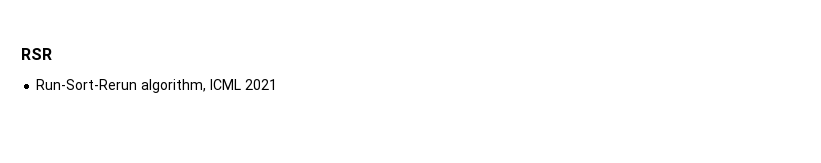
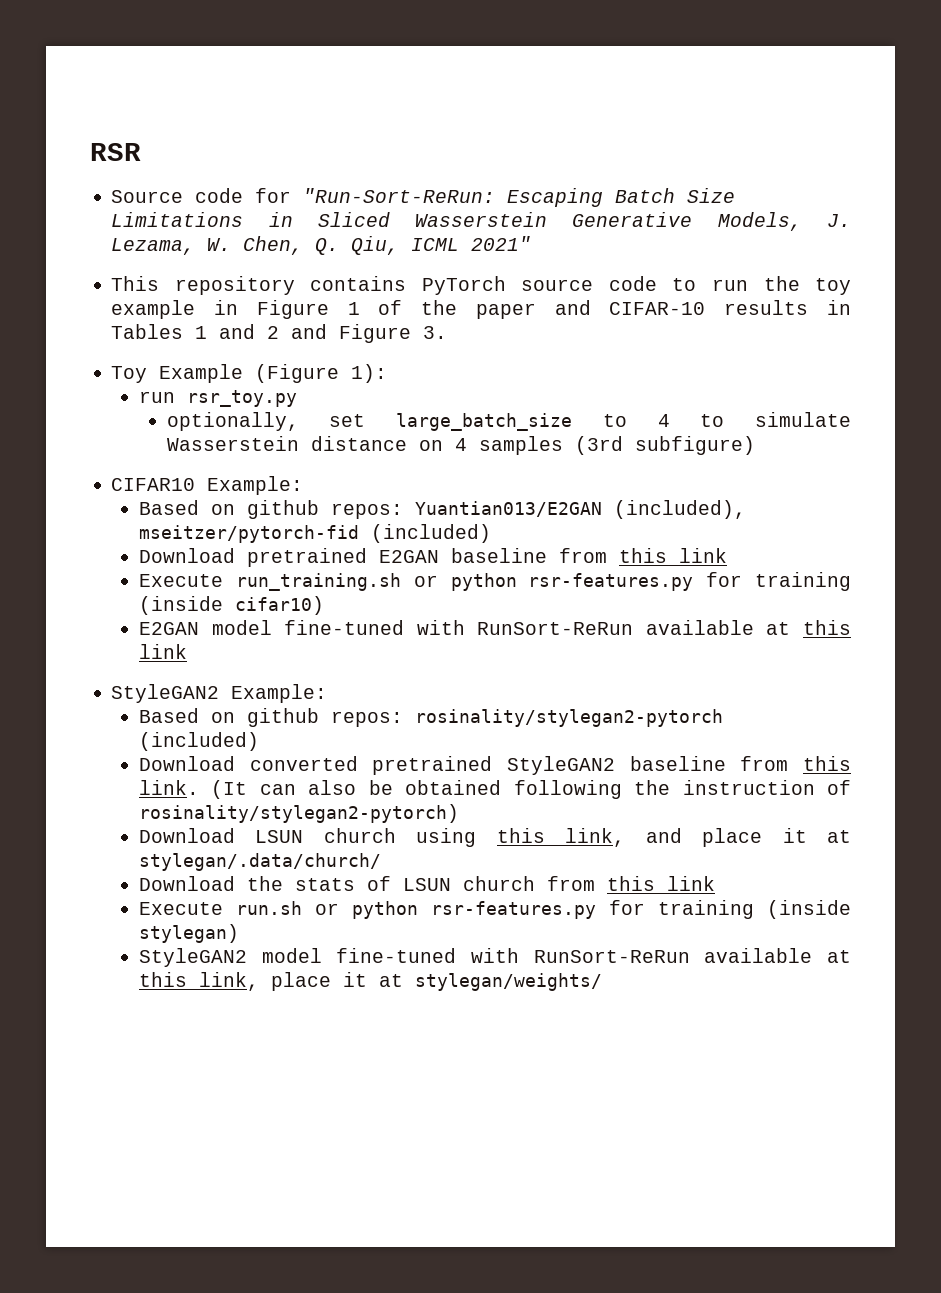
[36,79,277,93] Run-Sort-Rerun algorithm, ICML 2021 -> [111,188,736,207] [111,212,851,231] [111,236,532,255] [111,276,852,295] [111,300,851,319] [111,324,448,343] [111,364,388,383] [139,390,298,407] [166,412,851,431] [166,436,755,455] [111,476,304,495] [139,500,747,519] [139,524,492,543] [139,548,728,567] [139,572,851,591] [139,596,325,615] [139,620,852,635] [139,644,188,659] [111,684,328,703] [139,708,724,727] [139,732,260,751] [139,756,852,775] [139,780,852,799] [139,804,460,823] [139,828,852,847] [139,853,382,871] [139,876,716,891] [139,900,852,919] [139,924,240,943] [139,948,851,967] [139,972,603,991] Source code for "Run-Sort-ReRun: Escaping Batch Size Limitations in Sliced Wasserstein Generative Models, J. Lezama, W. Chen, Q. Qiu, ICML 2021" // This repository contains PyTorch source code to run the toy example in Figure 1 of the paper and CIFAR-10 results in Tables 1 and 2 and Figure 3. // Toy Example (Figure 1): // run rsr_toy.py // optionally, set large_batch_size to 4 to simulate Wasserstein distance on 4 samples (3rd subfigure) // CIFAR10 Example: // Based on github repos: Yuantian013/E2GAN (included), mseitzer/pytorch-fid (included) // Download pretrained E2GAN baseline from this link // Execute run_training.sh or python rsr-features.py for training (inside cifar10) // E2GAN model fine-tuned with RunSort-ReRun available at this link // StyleGAN2 Example: // Based on github repos: rosinality/stylegan2-pytorch (included) // Download converted pretrained StyleGAN2 baseline from this link. (It can also be obtained following the instruction of rosinality/stylegan2-pytorch) // Download LSUN church using this link, and place it at stylegan/.data/church/ // Download the stats of LSUN church from this link // Execute run.sh or python rsr-features.py for training (inside stylegan) // StyleGAN2 model fine-tuned with RunSort-ReRun available at this link, place it at stylegan/weights/

